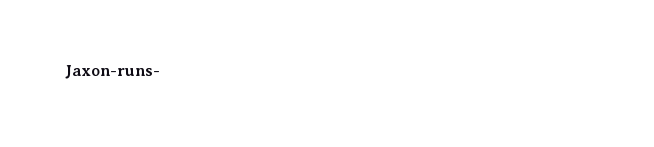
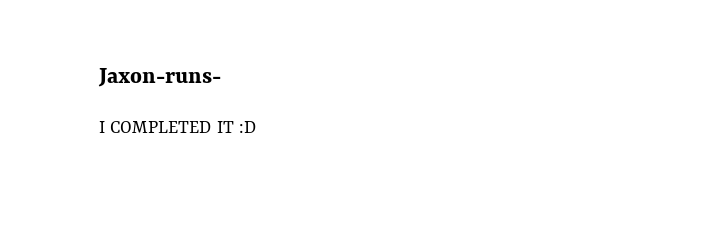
(160, 72) none -> [99,121,257,133] // I COMPLETED IT :D

